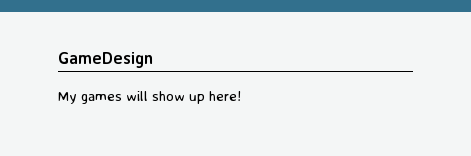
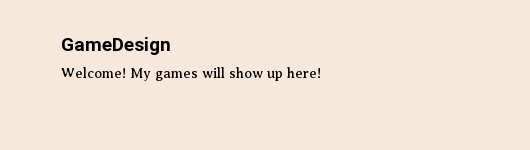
(153, 60) none -> [61,67,126,78] Welcome!

